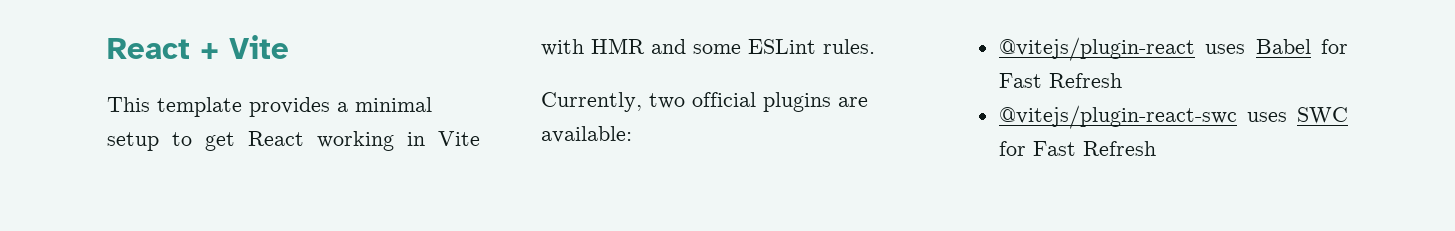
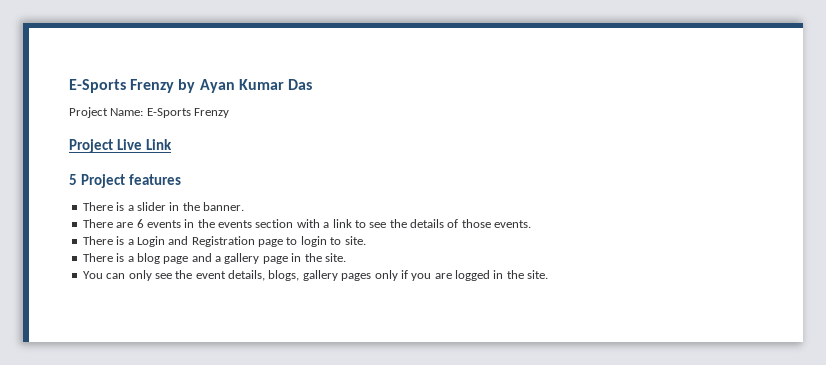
[107,35,289,59] [107,97,432,117] [107,131,480,151] [541,38,875,56] [541,92,868,112] [541,126,632,143] [998,37,1348,61] [998,73,1122,88] [998,105,1348,129] [998,141,1156,156] React + Vite // This template provides a minimal setup to get React working in Vite with HMR and some ESLint rules. // Currently, two official plugins are available: // @vitejs/plugin-react uses Babel for Fast Refresh // @vitejs/plugin-react-swc uses SWC for Fast Refresh -> [69,79,312,93] [69,107,230,118] [69,139,172,153] [69,174,181,188] [82,202,244,211] [82,219,532,228] [82,236,366,247] [82,253,346,264] [82,270,549,281] E-Sports Frenzy by Ayan Kumar Das // Project Name: E-Sports Frenzy // Project Live Link // 5 Project features // There is a slider in the banner. // There are 6 events in the events section with a link to see the details of those events. // There is a Login and Registration page to login to site. // There is a blog page and a gallery page in the site. // You can only see the event details, blogs, gallery pages only if you are logged in the site.

